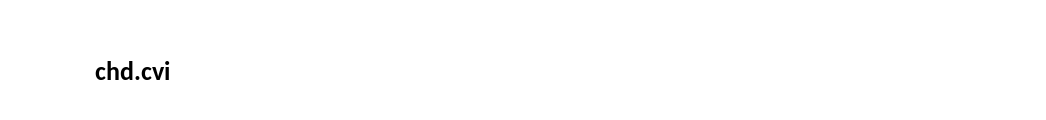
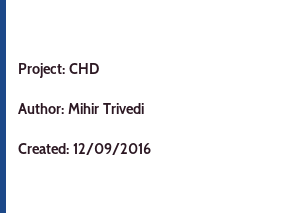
[95,61,170,80] chd.cvi -> [18,63,99,78] [18,103,144,114] [18,143,151,155] Project: CHD // Author: Mihir Trivedi // Created: 12/09/2016

